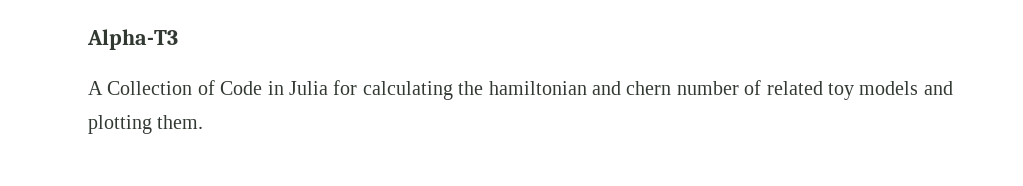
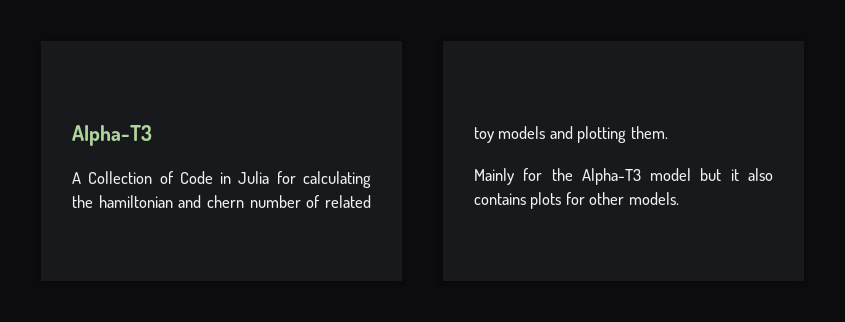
(204, 122) none -> [474,168,773,185] [474,192,679,209] // Mainly for the Alpha-T3 model but it also contains plots for other models.

